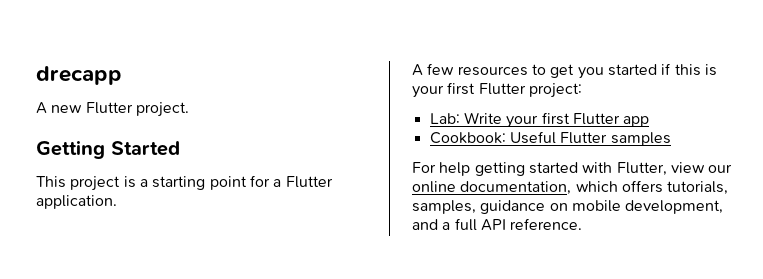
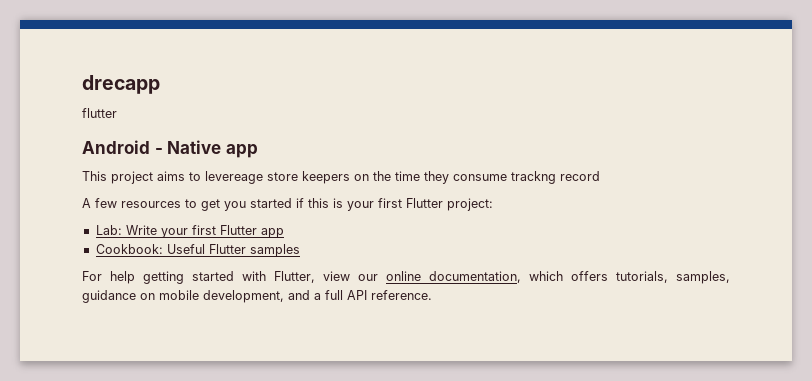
[36,102,189,117] [36,140,180,159] [36,175,333,191] [36,195,117,209] A new Flutter project. // Getting Started // This project is a starting point for a Flutter application. -> [82,108,117,118] [82,140,258,158] [82,171,600,184] flutter // Android - Native app // This project aims to levereage store keepers on the time they consume trackng record

